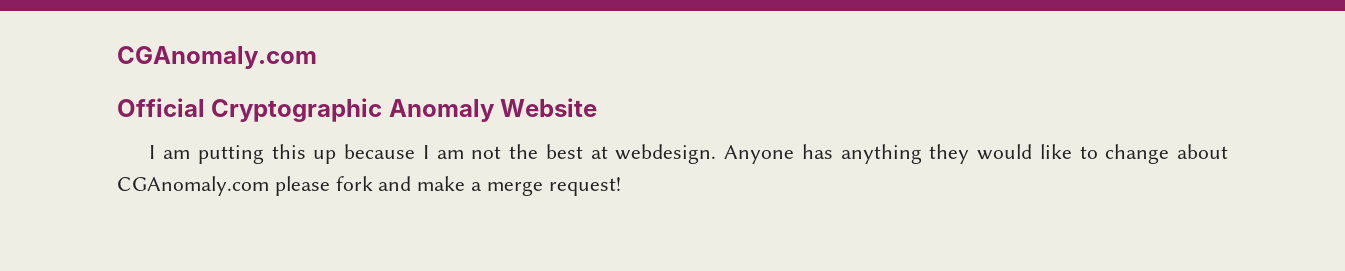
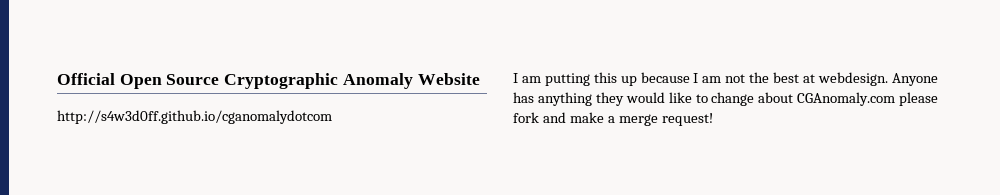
[117,46,317,69] [117,98,205,117] CGAnomaly.com // Official -> [57,73,220,89] Official Open Source
(598, 107) none -> [57,110,332,124] // http://s4w3d0ff.github.io/cganomalydotcom

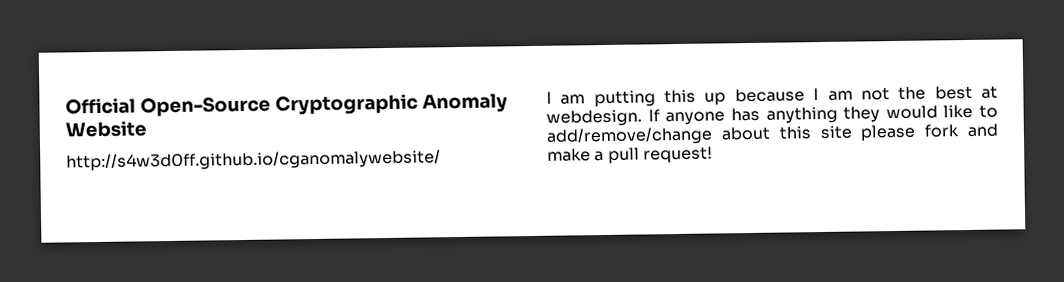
[119,74,220,89] Open Source -> [139,96,271,117] Open-Source
[57,110,332,124] http://s4w3d0ff.github.io/cganomalydotcom -> [66,149,441,172] http://s4w3d0ff.github.io/cganomalywebsite/
[891,73,938,86] Anyone -> [647,109,726,126] If anyone
[711,92,896,106] change about CGAnomaly.com -> [546,125,852,146] add/remove/change about this site
[618,114,658,126] merge -> [607,147,640,164] pull

